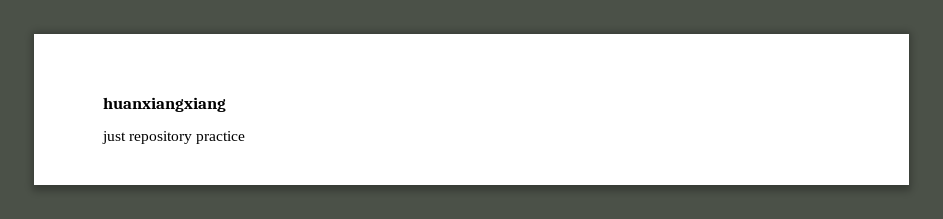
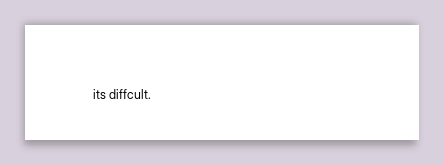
[103,97,226,112] [102,131,246,144] huanxiangxiang // just repository practice -> [93,89,152,99] its diffcult.

